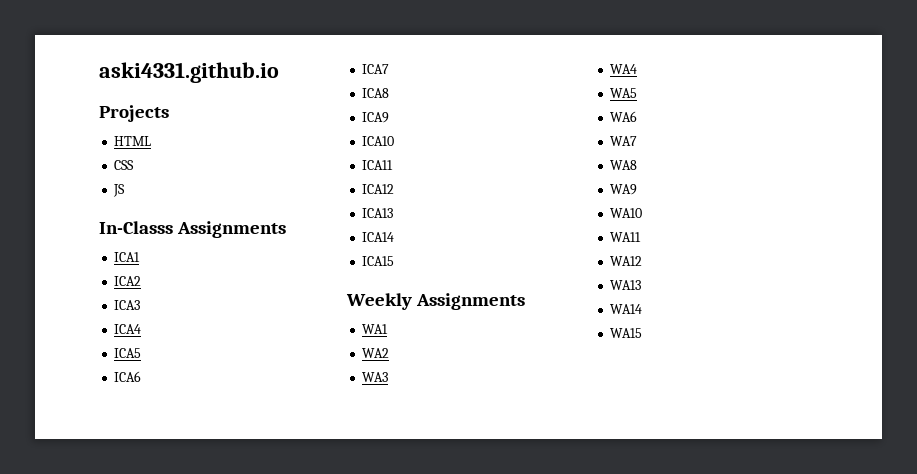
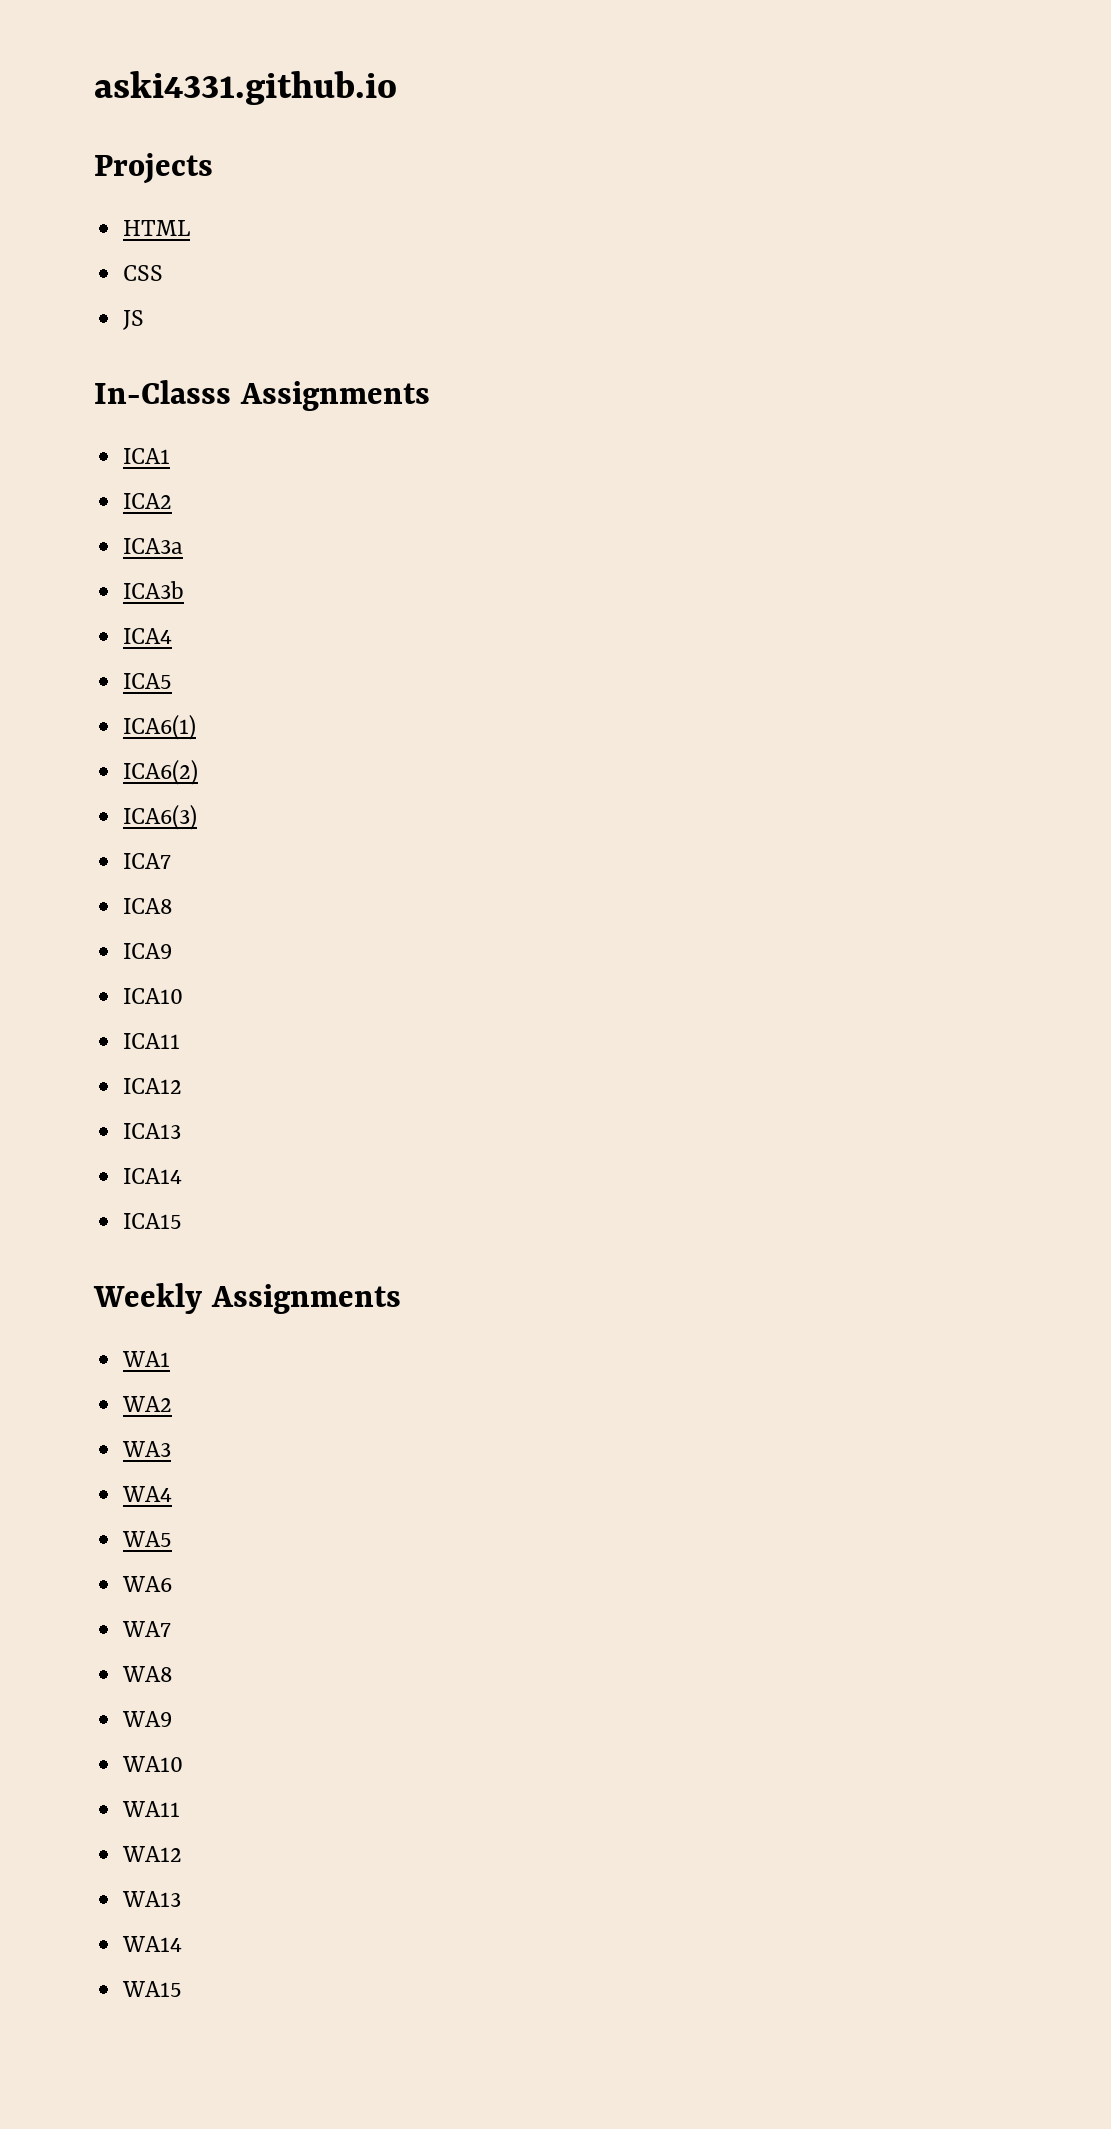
[114,300,141,310] ICA3 -> [123,538,184,554] [123,581,185,599] ICA3a // ICA3b
[114,371,142,382] ICA6 -> [123,714,197,740] [123,759,199,785] [123,804,198,830] ICA6(1) // ICA6(2) // ICA6(3)

